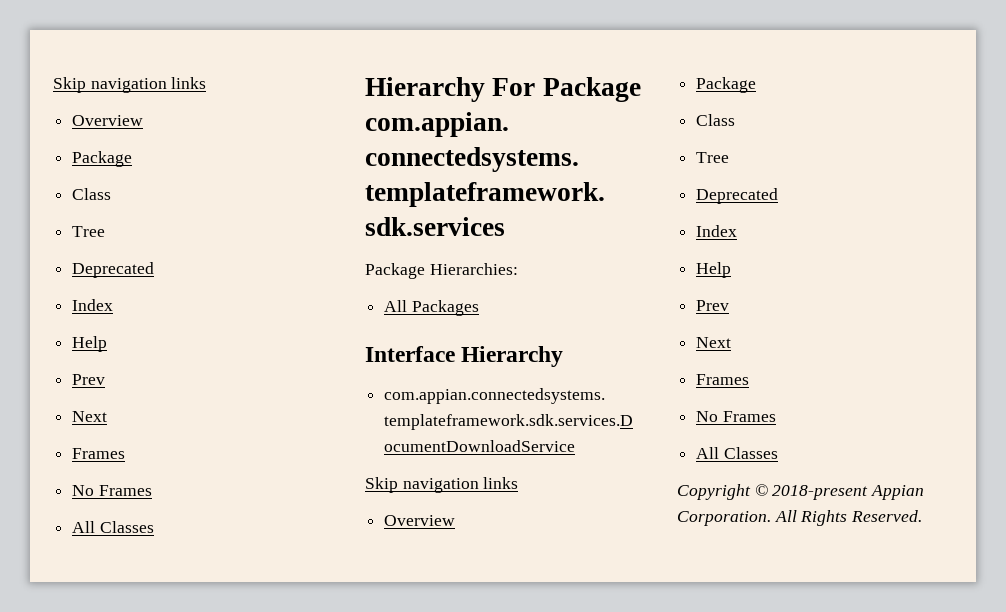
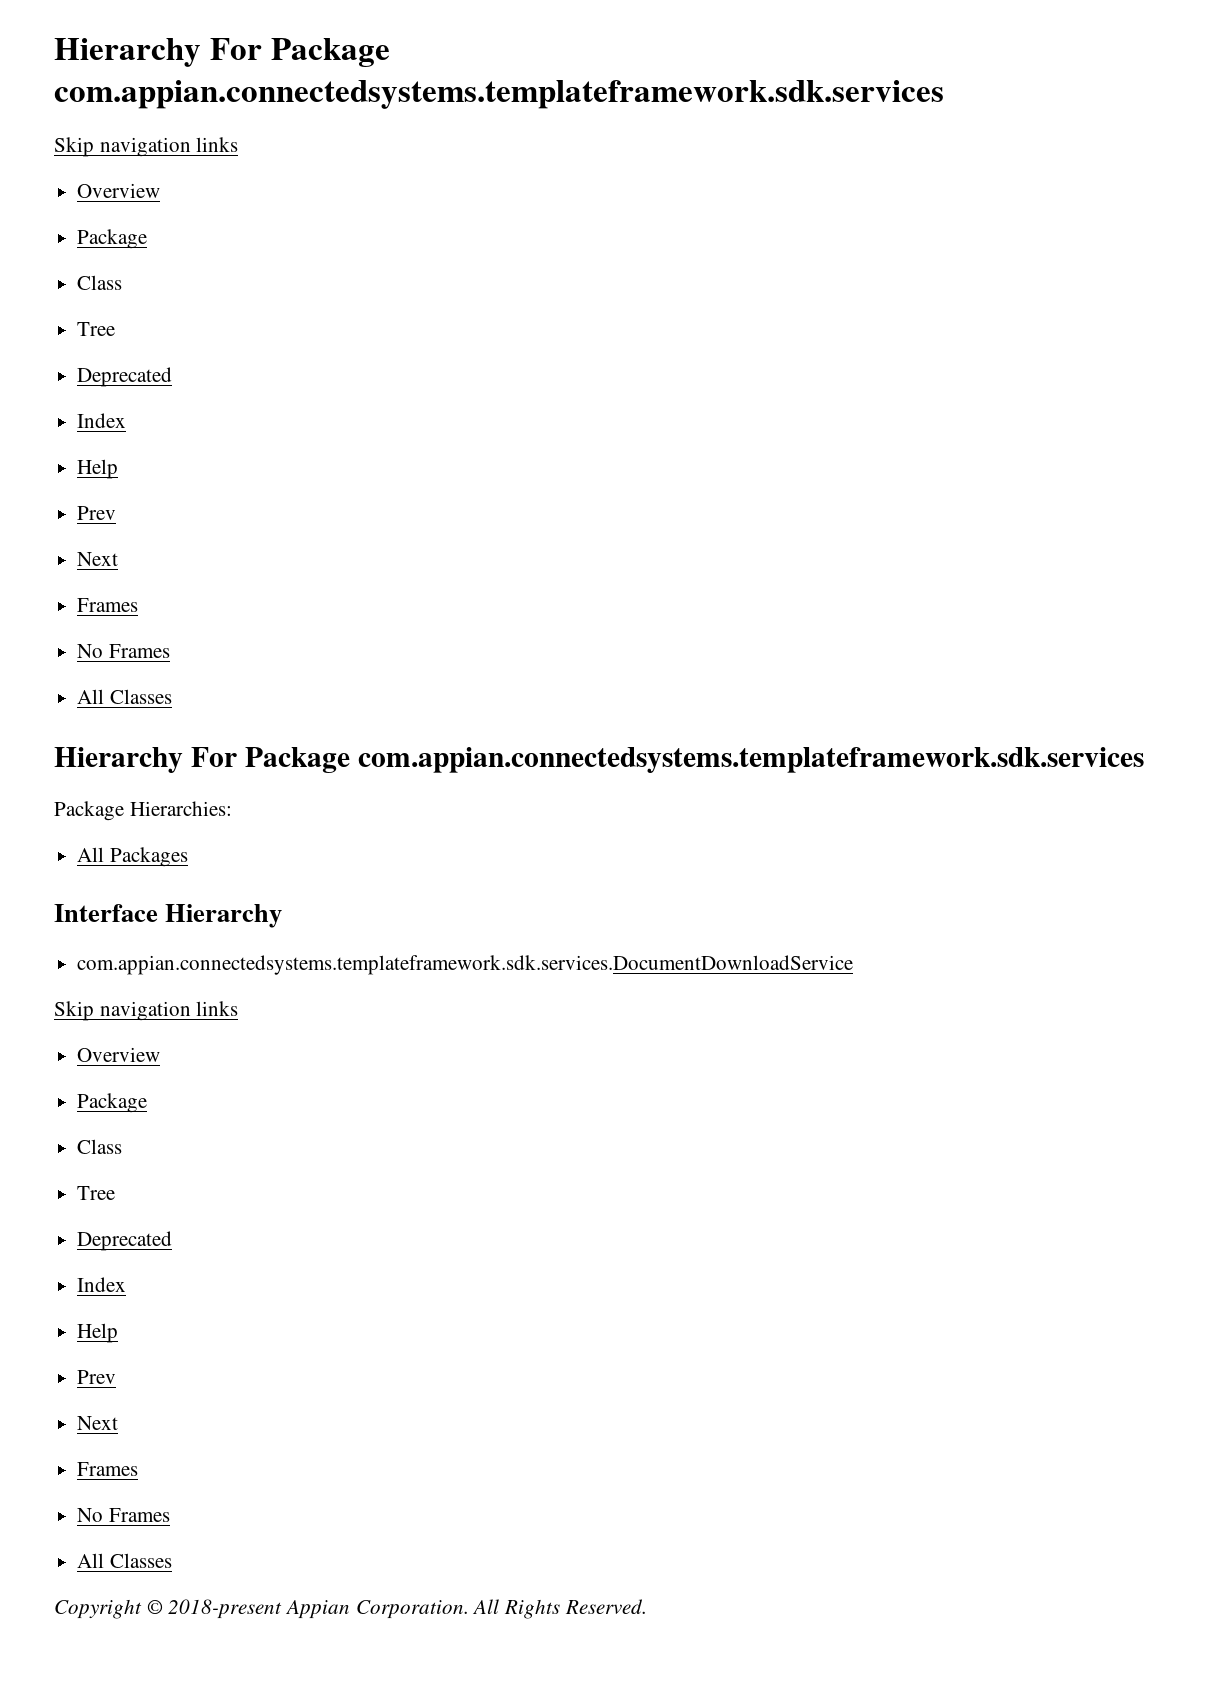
(53, 85) none -> [54,38,390,67] [54,80,944,109] Hierarchy For Package com.appian.connectedsystems.templateframework.sdk.services //

